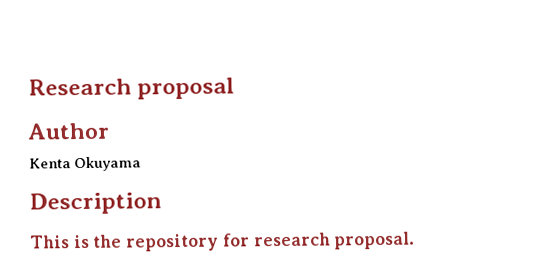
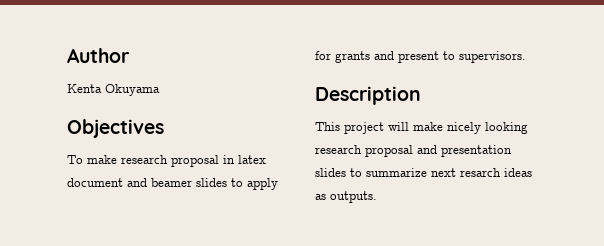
[28,77,236,100] Research proposal // -> (67, 55) none
[29,192,162,215] [29,231,416,252] Description // This is the repository for research proposal. -> [67,119,164,138] [67,155,266,167] [67,178,278,190] [315,51,526,63] [315,86,421,105] [315,122,528,134] [315,145,512,157] [315,168,532,177] [315,191,377,203] Objectives // To make research proposal in latex document and beamer slides to apply for grants and present to supervisors. // Description // This project will make nicely looking research proposal and presentation slides to summarize next resarch ideas as outputs.

